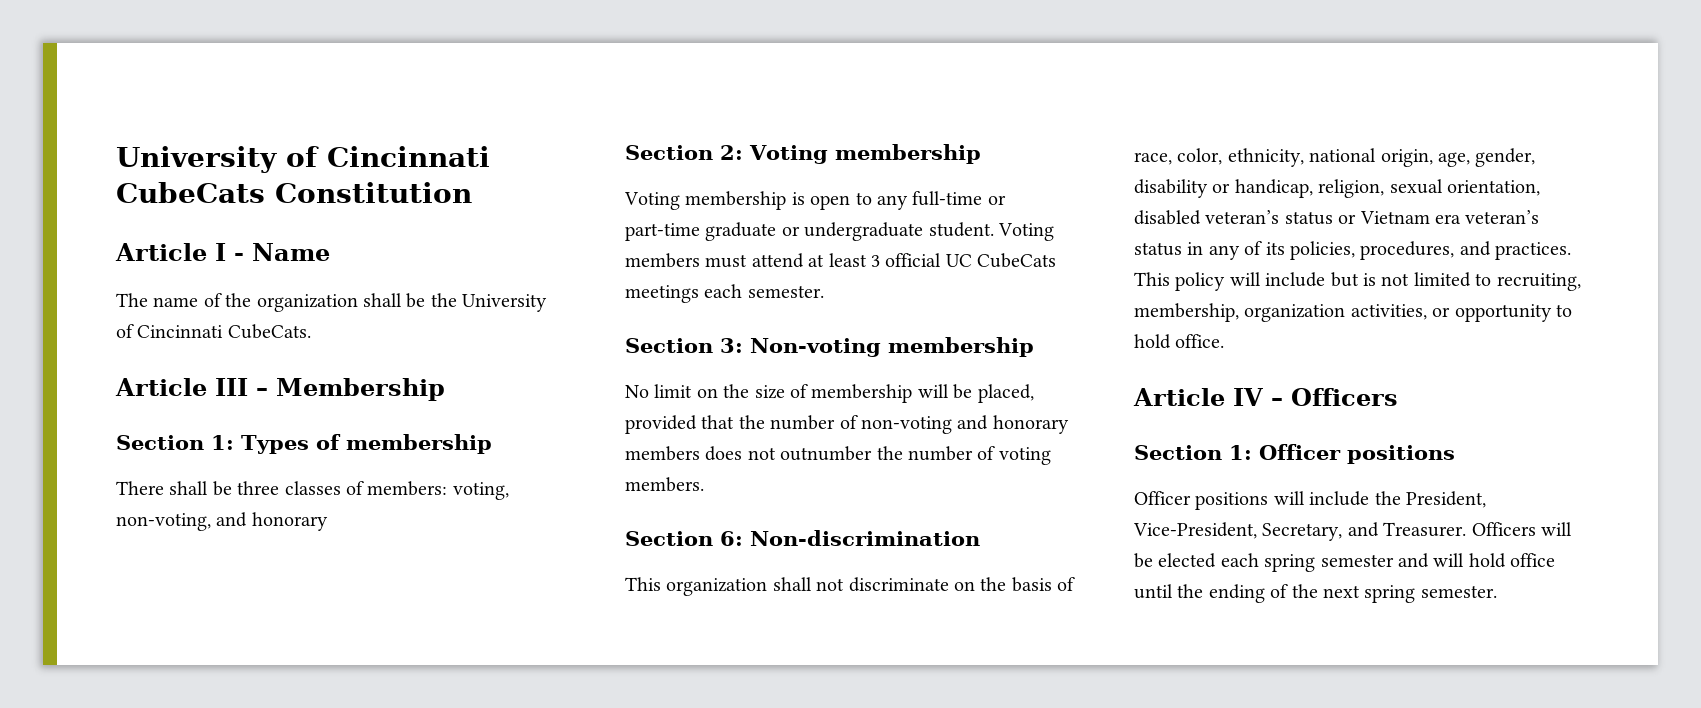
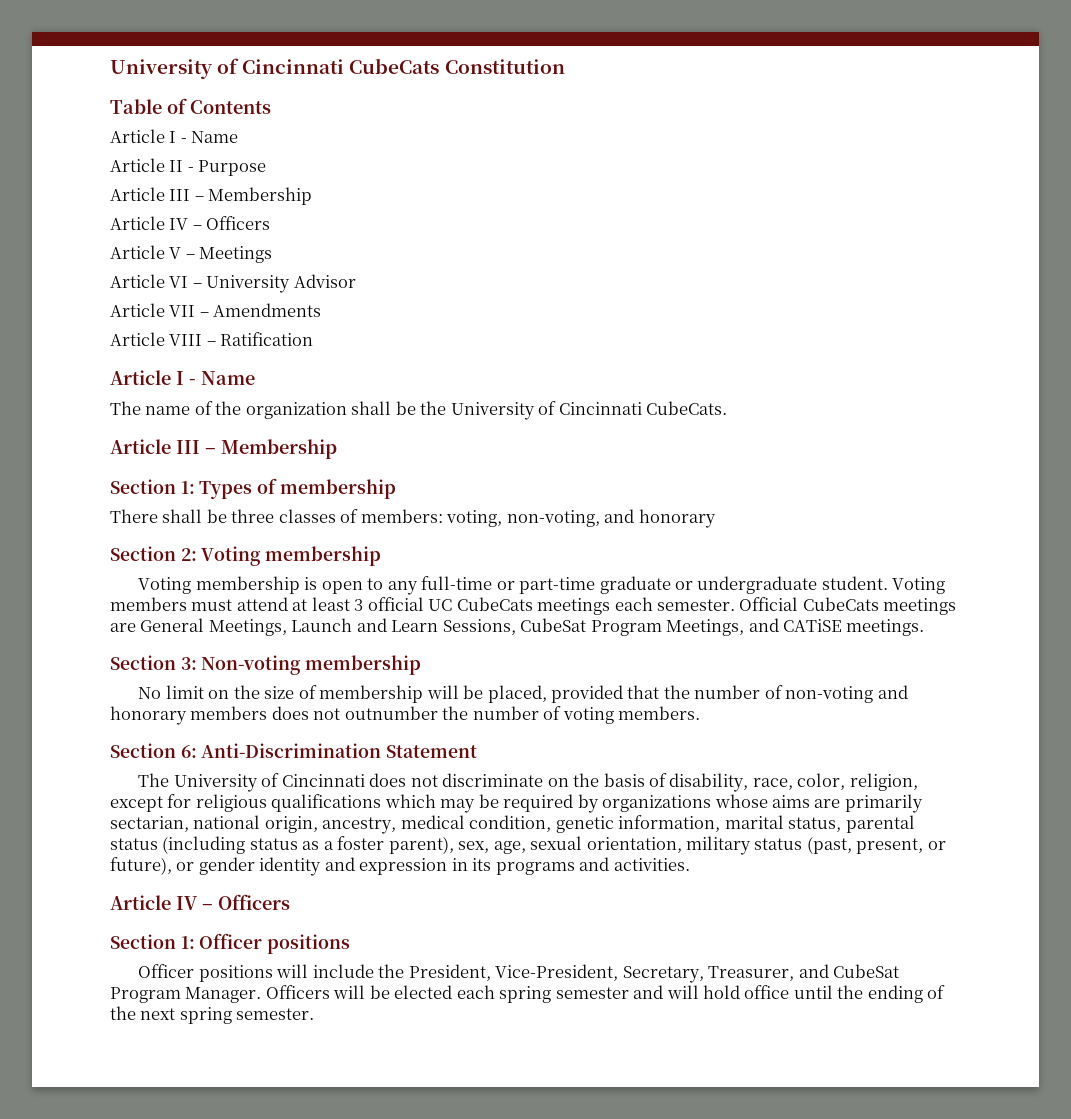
(472, 192) none -> [110,98,271,114] [110,129,239,143] [110,158,267,176] [110,187,313,205] [110,216,271,230] [110,245,273,263] [110,274,356,293] [110,303,322,317] [110,332,314,346] // Table of Contents // Article I - Name // Article II - Purpose // Article III – Membership // Article IV – Officers // Article V – Meetings // Article VI – University Advisor // Article VII – Amendments // Article VIII – Ratification
(824, 291) none -> [739,597,957,615] [110,618,925,636] Official CubeCats meetings are General Meetings, Launch and Learn Sessions, CubeSat Program Meetings, and CATiSE meetings.
[750,530,980,546] [625,577,812,596] Non-discrimination // This organization shall -> [201,743,478,758] [138,773,407,792] Anti-Discrimination Statement // The University of Cincinnati does
(1076, 584) none -> [669,773,749,792] disability,
[1227,148,1536,167] [1134,179,1540,198] [1134,210,1540,225] [1134,241,1572,260] [1134,272,1581,291] [1134,303,1572,322] [1134,334,1225,349] ethnicity, national origin, age, gender, disability or handicap, religion, sexual orientation, disabled veteran’s status or Vietnam era veteran’s status in any of its policies, procedures, and practices. This policy will include but is not limited to recruiting, membership, organization activities, or opportunity to hold office. -> [849,773,918,791] [110,794,923,813] [110,815,915,834] [110,836,946,855] [110,857,690,876] religion, except for religious qualifications which may be required by organizations whose aims are primarily sectarian, national origin, ancestry, medical condition, genetic information, marital status, parental status (including status as a foster parent), sex, age, sexual orientation, military status (past, present, or future), or gender identity and expression in its programs and activities.
[1347,522,1467,537] and Treasurer. -> [708,964,900,981] [110,987,262,1003] Treasurer, and CubeSat Program Manager.

